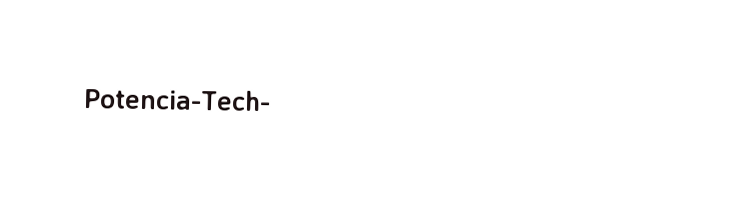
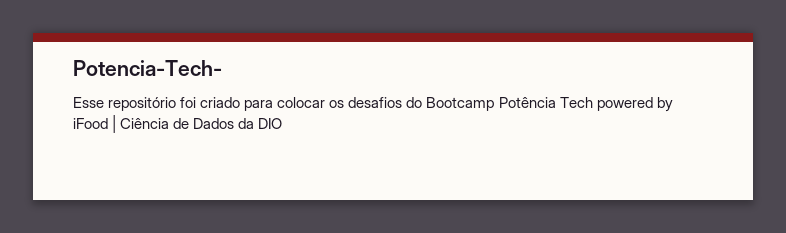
(271, 99) none -> [73,97,673,112] [73,115,283,133] // Esse repositório foi criado para colocar os desafios do Bootcamp Potência Tech powered by iFood | Ciência de Dados da DIO

